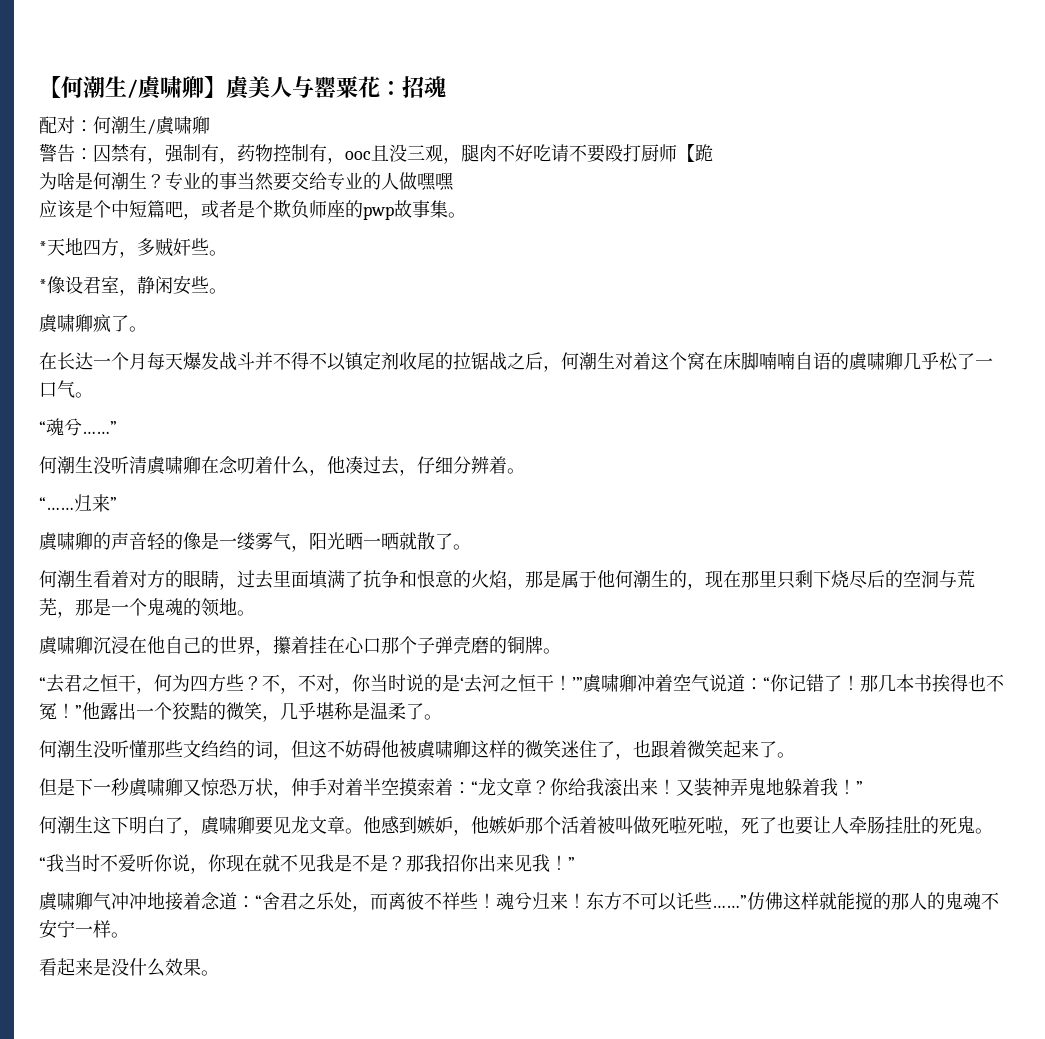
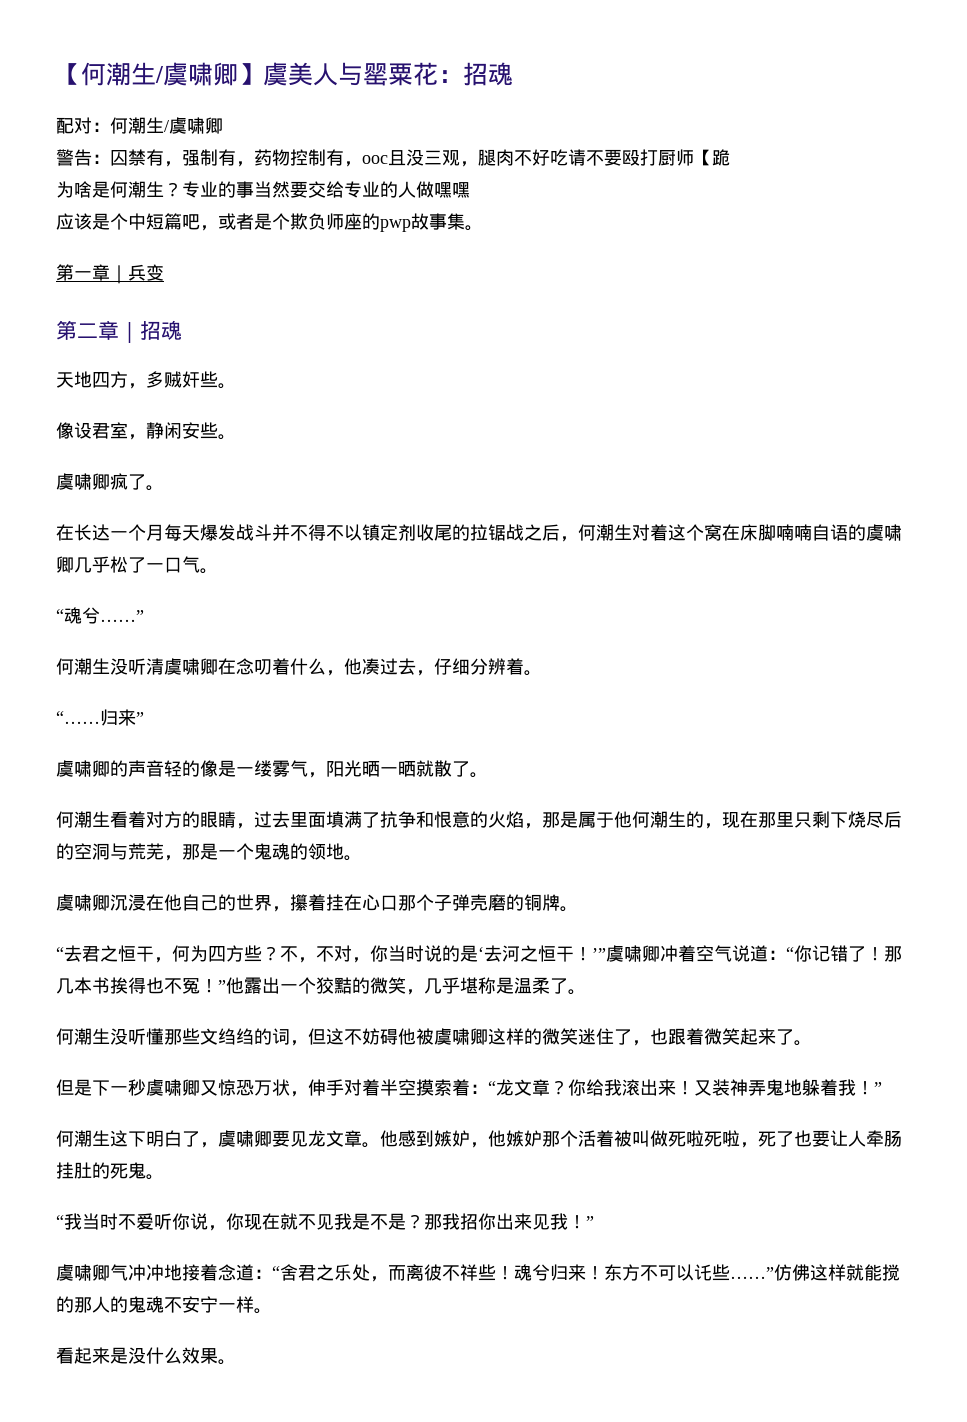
[39,241,47,254] * -> [56,264,164,284] [56,320,182,343] 第一章｜兵变 // 第二章｜招魂 //
[39,279,47,292] * -> (236, 386) none

